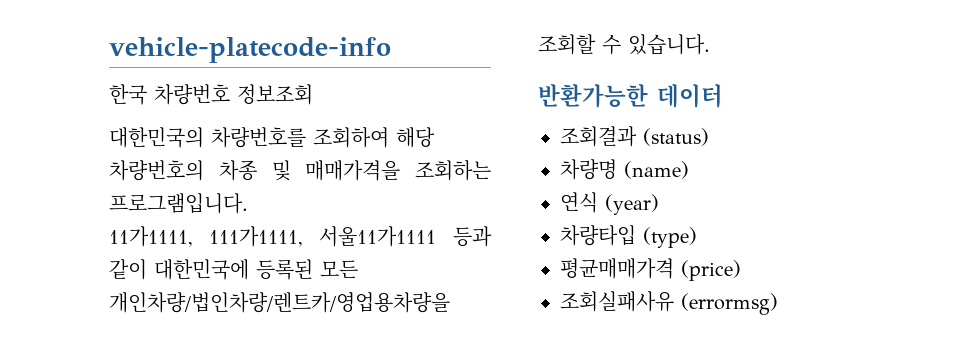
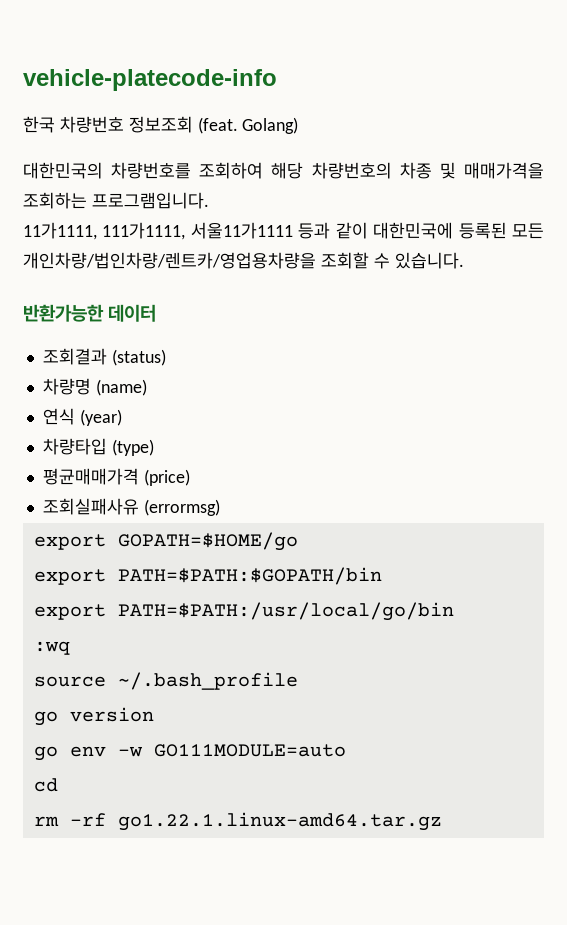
(313, 94) none -> [197,117,299,134] (feat. Golang)
(778, 304) none -> [33,532,298,551] [33,567,382,585] [33,602,454,621] [33,641,70,655] [33,672,298,690] [33,707,154,726] [33,744,346,761] [33,778,58,792] [33,812,442,831] // export GOPATH=$HOME/go // export PATH=$PATH:$GOPATH/bin // export PATH=$PATH:/usr/local/go/bin // :wq // source ~/.bash_profile // go version // go env -w GO111MODULE=auto // cd // rm -rf go1.22.1.linux-amd64.tar.gz

